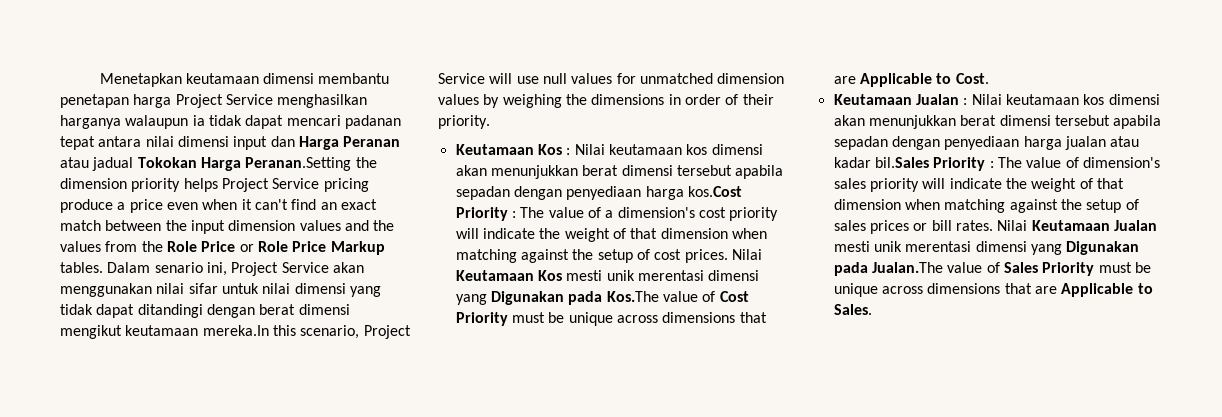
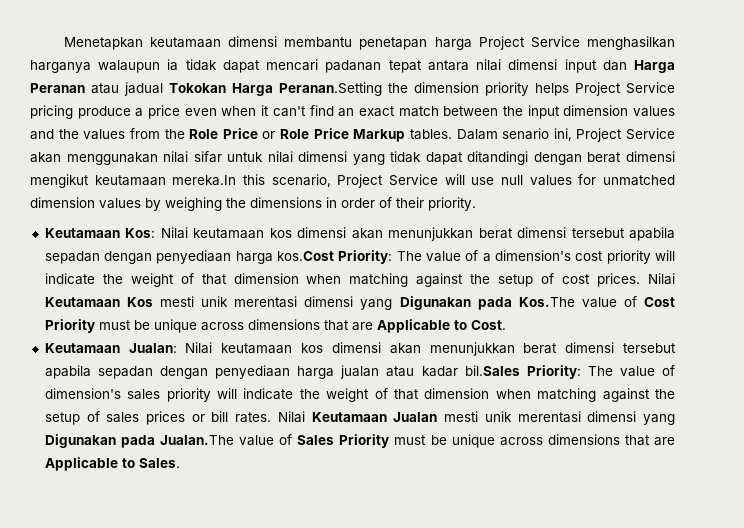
[537,144,571,155] Kos : -> [125,228,156,238] Kos:
[455,207,516,221] Priority : -> [338,250,393,264] Priority:
[915,94,968,105] Jualan : -> [128,343,177,353] Jualan:
[933,157,994,171] Priority : -> [526,365,581,379] Priority:

